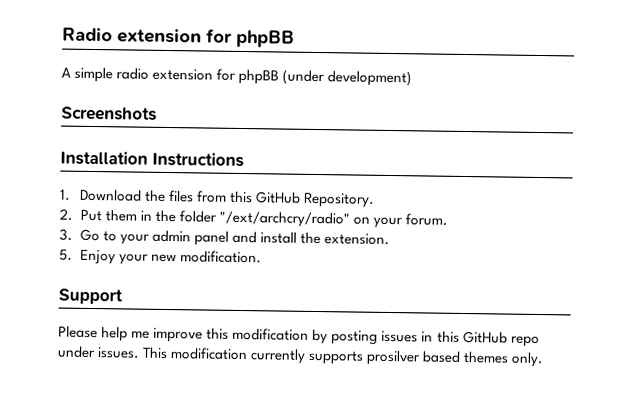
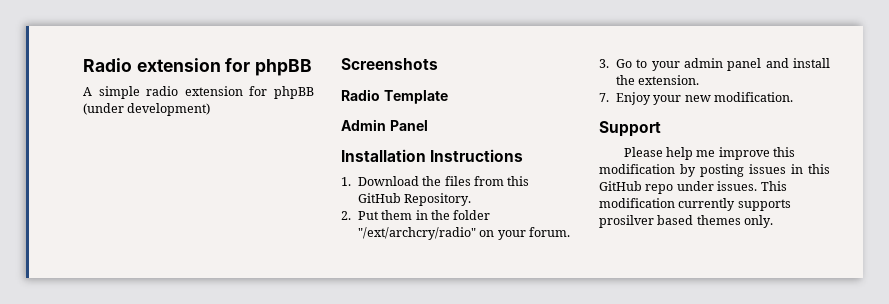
(157, 113) none -> [341,89,448,104] [341,119,428,131] // Radio Template // Admin Panel
[59,249,73,261] 5. -> [599,93,609,102] 7.

